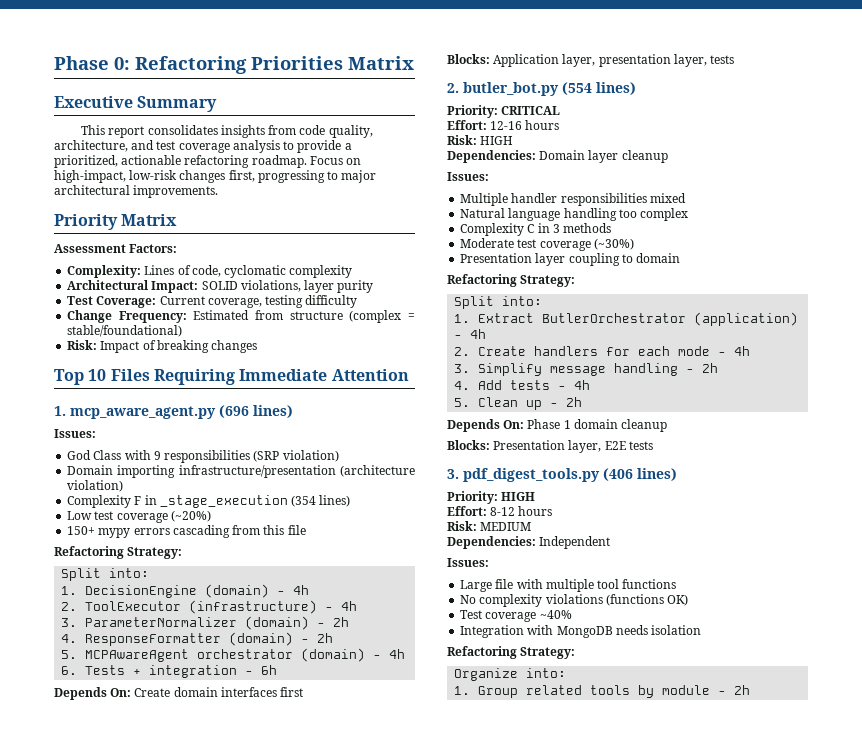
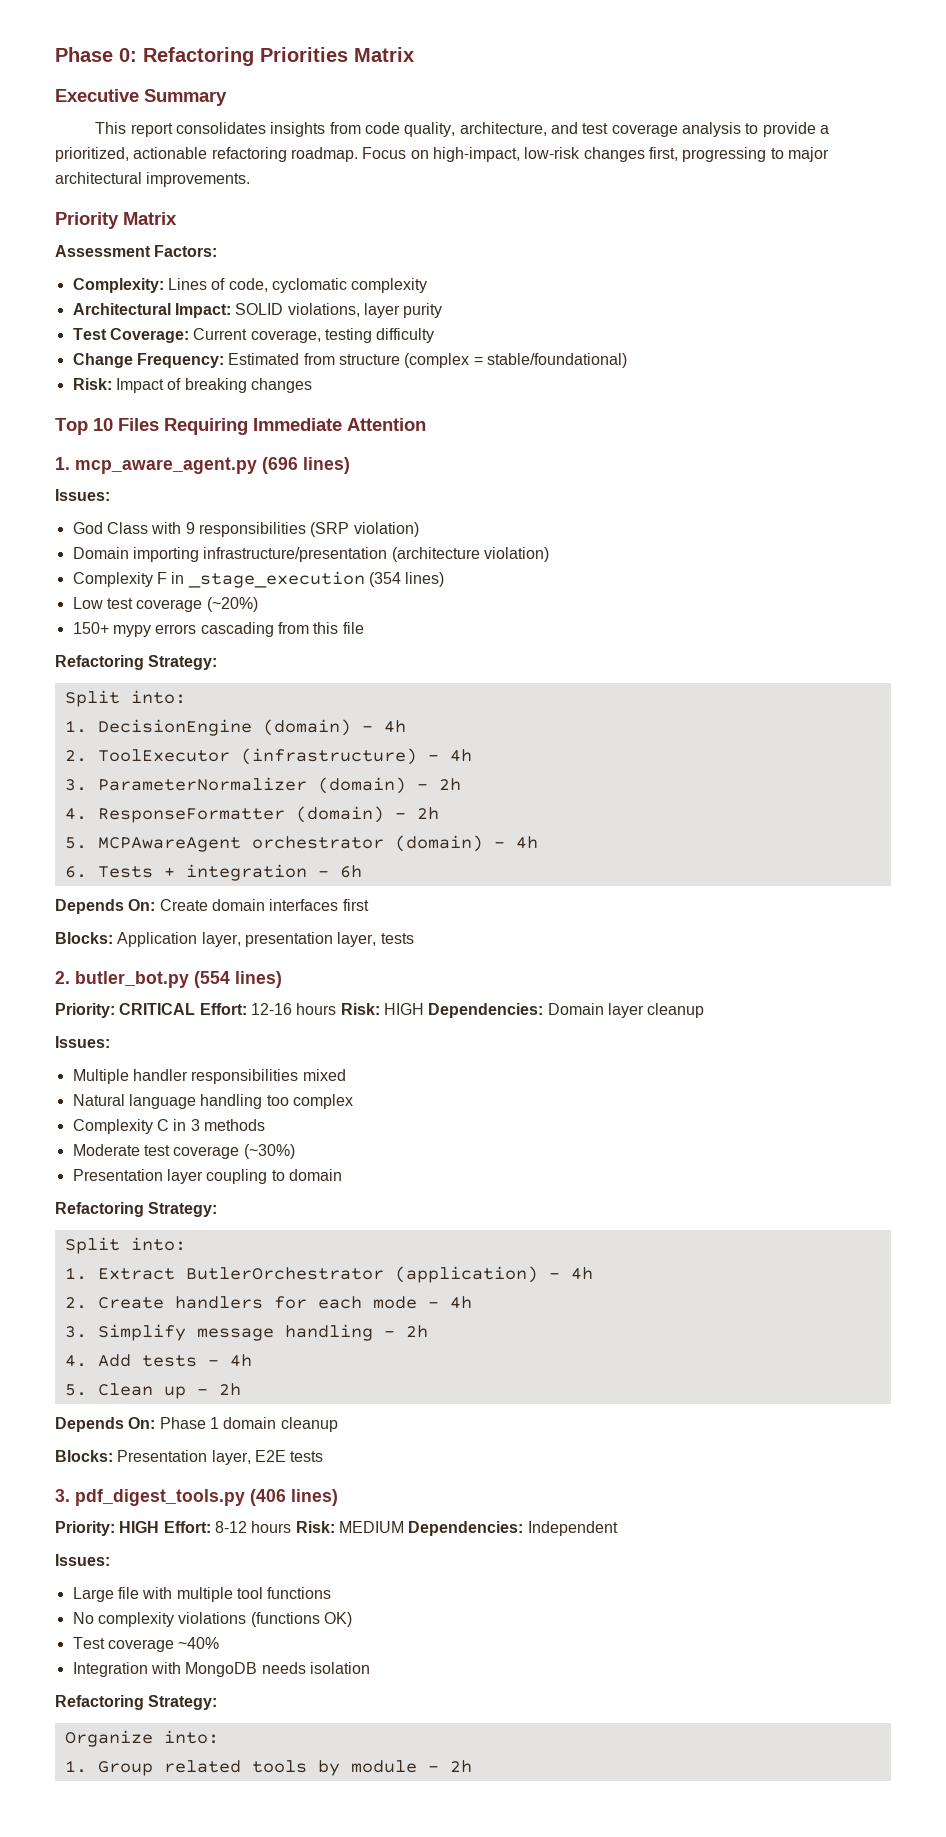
(561, 110) // -> (196, 1009) none
(560, 125) // -> (337, 1009) none
(514, 140) // -> (424, 1009) none
(536, 496) // -> (160, 1527) none
(553, 511) // -> (292, 1527) none
(532, 526) // -> (404, 1527) none

